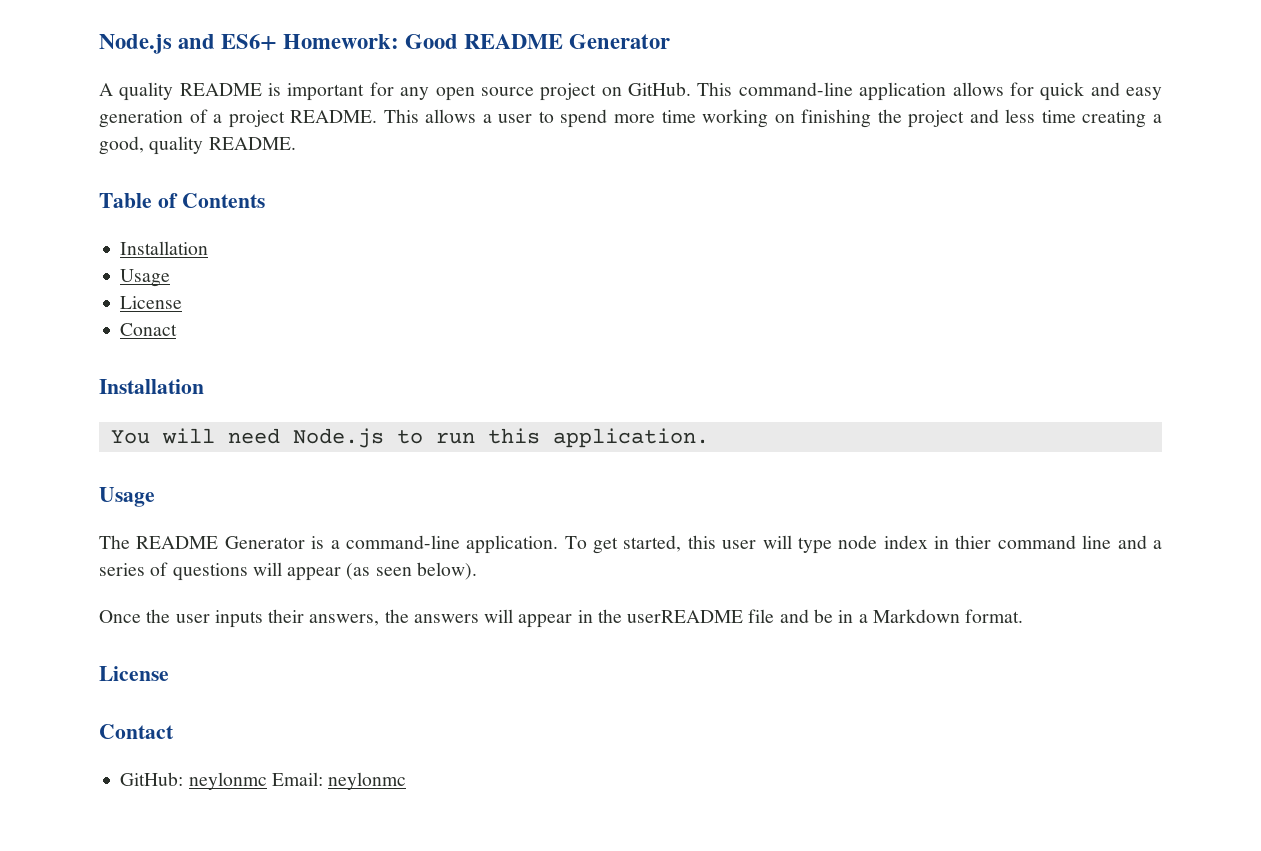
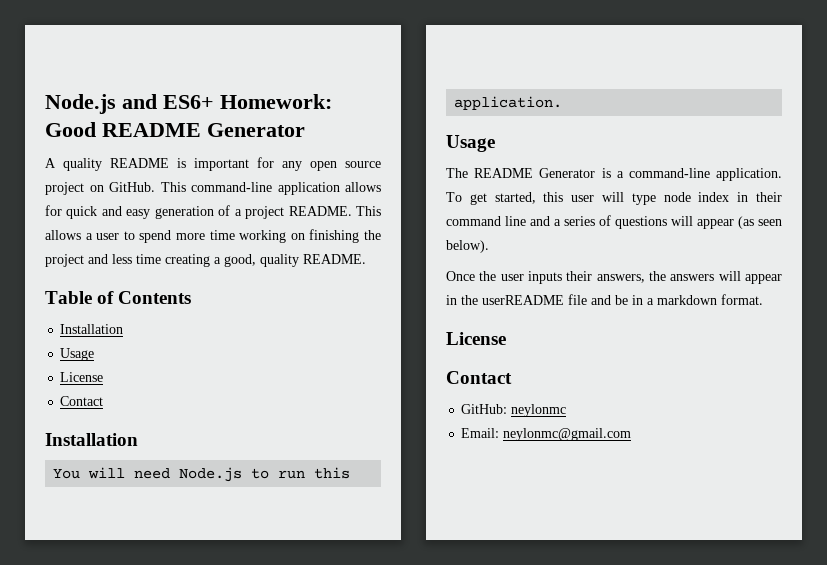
[120,323,178,336] Conact -> [60,396,104,406] Contact
[955,535,992,549] thier -> [756,192,782,202] their
[872,609,960,623] Markdown -> [657,295,717,305] markdown
[271,772,407,790] Email: neylonmc -> [461,428,632,441] // Email: neylonmc@gmail.com

